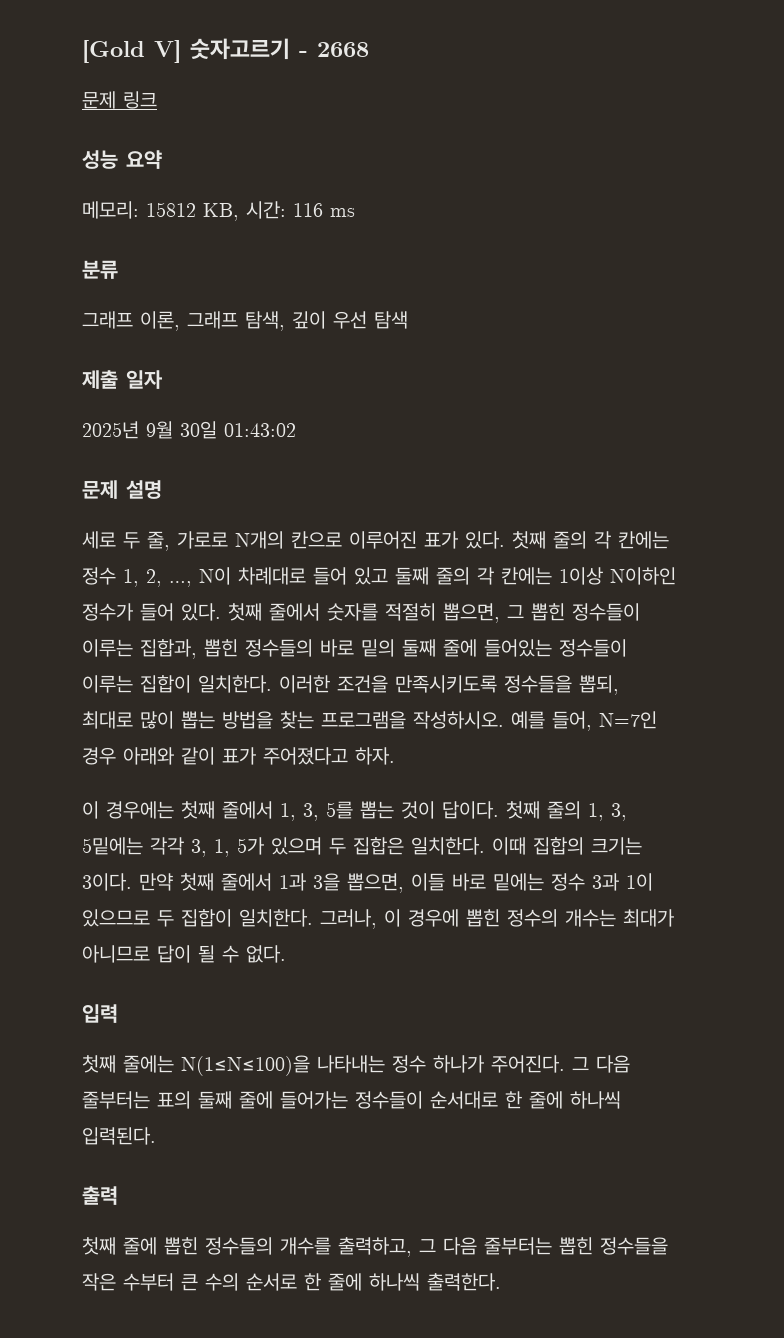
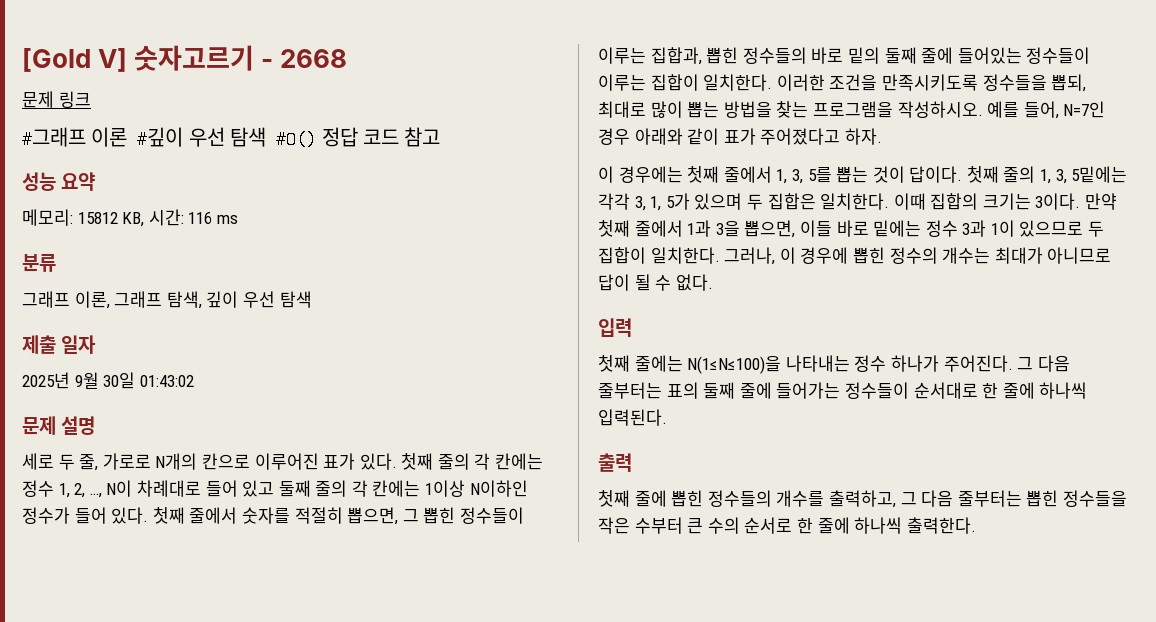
(157, 100) none -> [22,127,441,149] // #그래프 이론 #깊이 우선 탐색 #O() 정답 코드 참고

